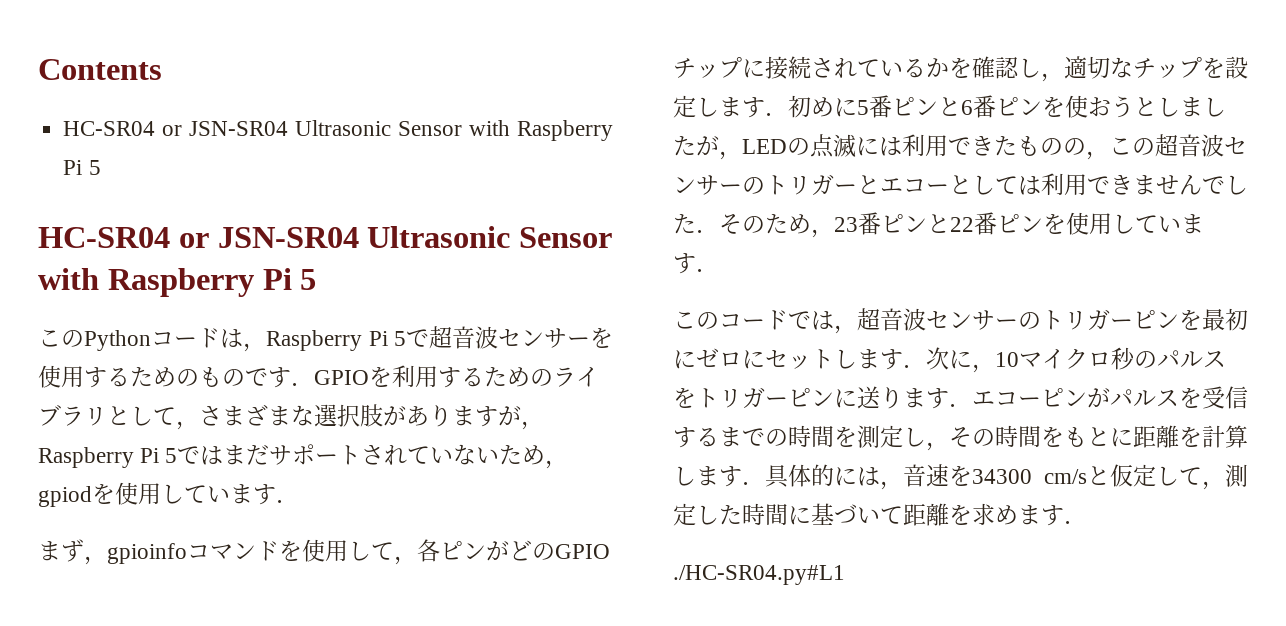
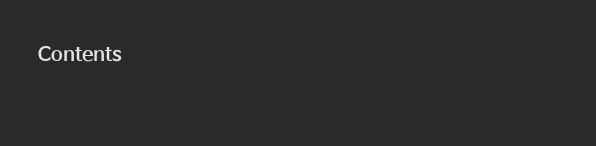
[63,120,613,141] [63,160,101,175] [38,226,613,248] [38,268,317,297] [38,326,613,352] [38,365,599,388] [38,404,544,430] [38,444,569,469] [38,482,299,507] [38,539,610,565] [673,56,1248,82] [673,95,1226,118] [673,134,1247,160] [673,173,1248,196] [673,212,1204,238] [673,253,719,274] [673,308,1248,334] [673,347,1226,373] [673,386,1248,409] [673,425,1248,451] [673,464,1248,490] [673,503,1087,526] [673,565,845,585] // HC-SR04 or JSN-SR04 Ultrasonic Sensor with Raspberry Pi 5 // HC-SR04 or JSN-SR04 Ultrasonic Sensor with Raspberry Pi 5 // このPythonコードは，Raspberry Pi 5で超音波センサーを使用するためのものです．GPIOを利用するためのライブラリとして，さまざまな選択肢がありますが，Raspberry Pi 5ではまだサポートされていないため，gpiodを使用しています． // まず，gpioinfoコマンドを使用して，各ピンがどのGPIOチップに接続されているかを確認し，適切なチップを設定します．初めに5番ピンと6番ピンを使おうとしましたが，LEDの点滅には利用できたものの，この超音波センサーのトリガーとエコーとしては利用できませんでした．そのため，23番ピンと22番ピンを使用しています． // このコードでは，超音波センサーのトリガーピンを最初にゼロにセットします．次に，10マイクロ秒のパルスをトリガーピンに送ります．エコーピンがパルスを受信するまでの時間を測定し，その時間をもとに距離を計算します．具体的には，音速を34300 cm/sと仮定して，測定した時間に基づいて距離を求めます． // ./HC-SR04.py#L1 -> (122, 54) none

